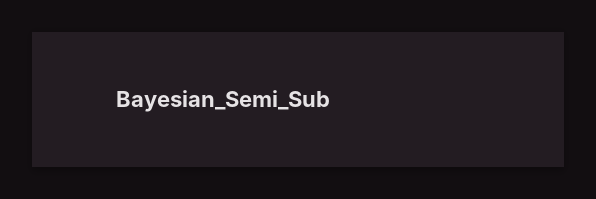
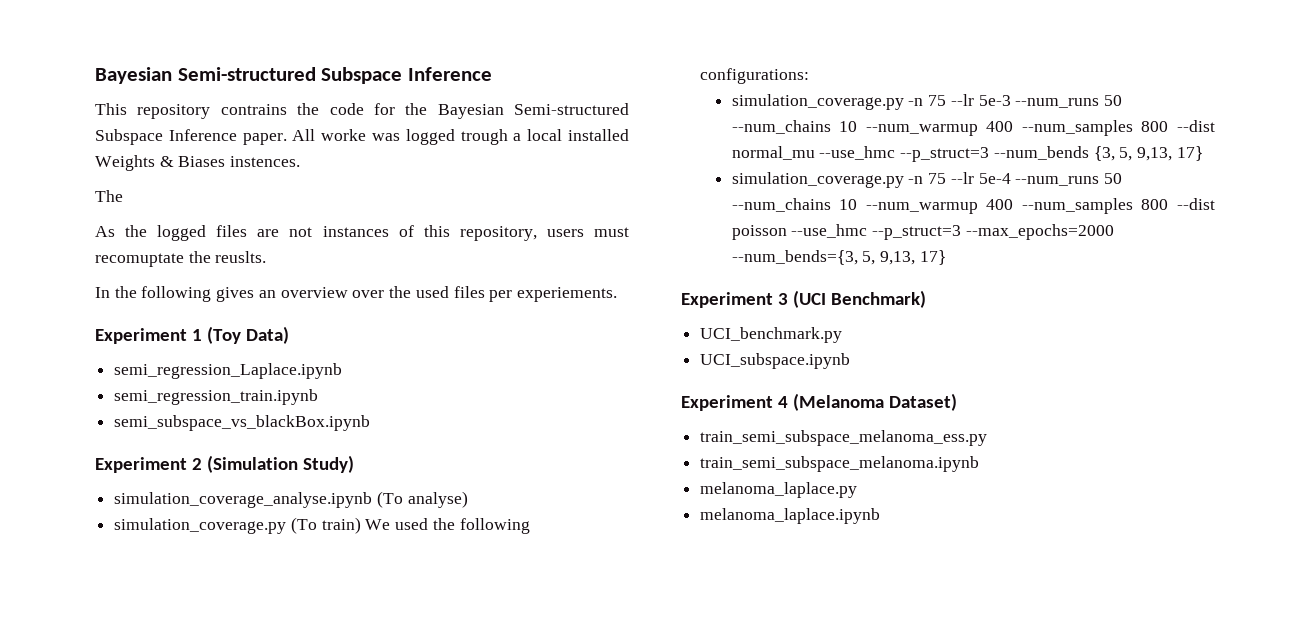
[116,90,330,112] Bayesian_Semi_Sub -> [95,67,492,84] [95,103,629,119] [95,129,630,145] [95,155,301,171] [95,190,123,202] [95,225,629,241] [95,251,267,267] [95,286,617,302] [95,326,289,344] [114,363,343,379] [114,389,319,405] [114,415,371,431] [95,455,354,473] [114,491,468,508] [114,517,530,534] [700,68,810,84] [731,94,1122,110] [731,120,1215,136] [731,146,1203,162] [731,172,1122,188] [731,198,1215,214] [731,224,1114,240] [731,250,946,265] [681,290,926,308] [700,327,843,343] [700,353,851,369] [681,393,957,411] [700,430,988,446] [700,456,980,472] [700,482,858,498] [700,508,881,524] Bayesian Semi-structured Subspace Inference // This repository contrains the code for the Bayesian Semi-structured Subspace Inference paper. All worke was logged trough a local installed Weights & Biases instences. // The // As the logged files are not instances of this repository, users must recomuptate the reuslts. // In the following gives an overview over the used files per experiements. // Experiment 1 (Toy Data) // semi_regression_Laplace.ipynb // semi_regression_train.ipynb // semi_subspace_vs_blackBox.ipynb // Experiment 2 (Simulation Study) // simulation_coverage_analyse.ipynb (To analyse) // simulation_coverage.py (To train) We used the following configurations: // simulation_coverage.py -n 75 --lr 5e-3 --num_runs 50 --num_chains 10 --num_warmup 400 --num_samples 800 --dist normal_mu --use_hmc --p_struct=3 --num_bends {3, 5, 9,13, 17} // simulation_coverage.py -n 75 --lr 5e-4 --num_runs 50 --num_chains 10 --num_warmup 400 --num_samples 800 --dist poisson --use_hmc --p_struct=3 --max_epochs=2000 --num_bends={3, 5, 9,13, 17} // Experiment 3 (UCI Benchmark) // UCI_benchmark.py // UCI_subspace.ipynb // Experiment 4 (Melanoma Dataset) // train_semi_subspace_melanoma_ess.py // train_semi_subspace_melanoma.ipynb // melanoma_laplace.py // melanoma_laplace.ipynb

